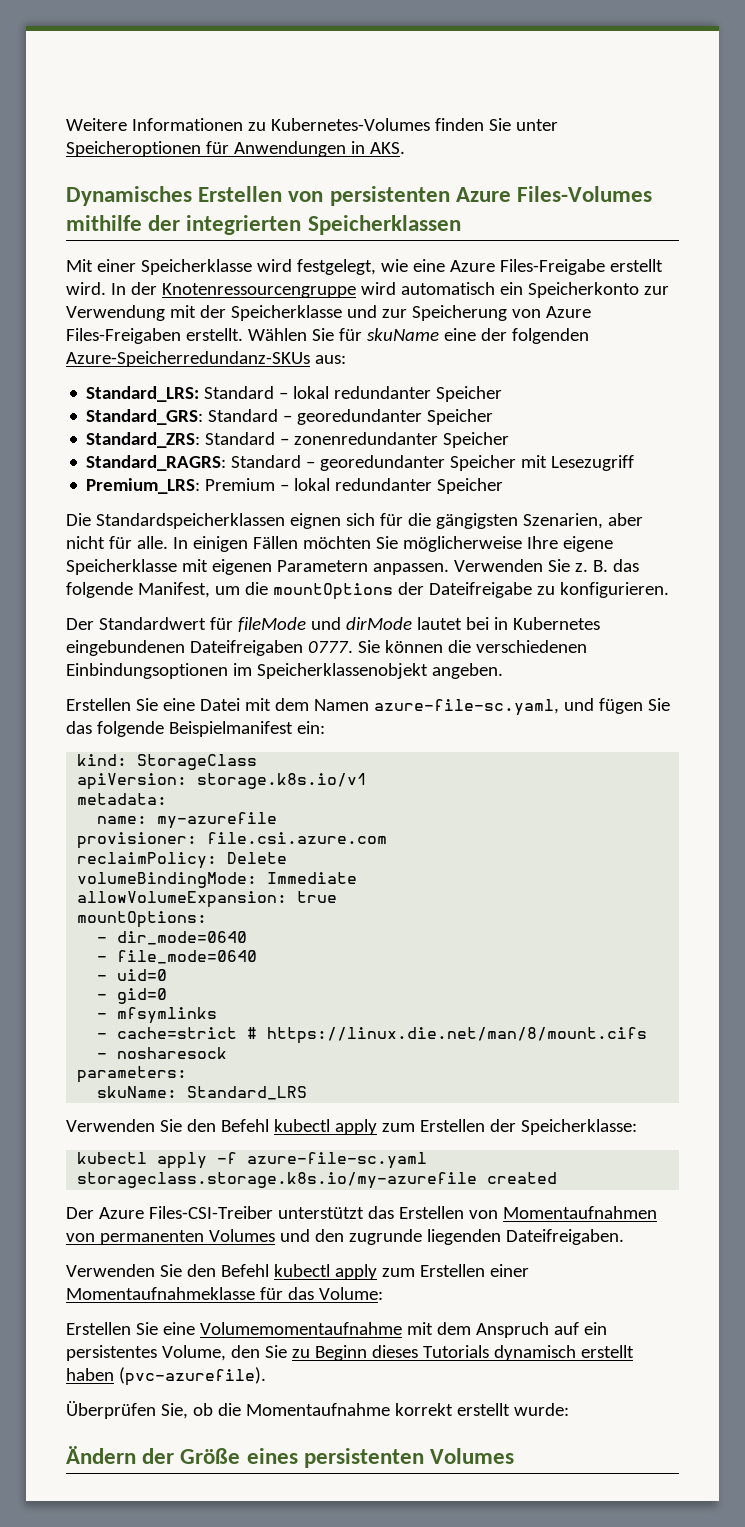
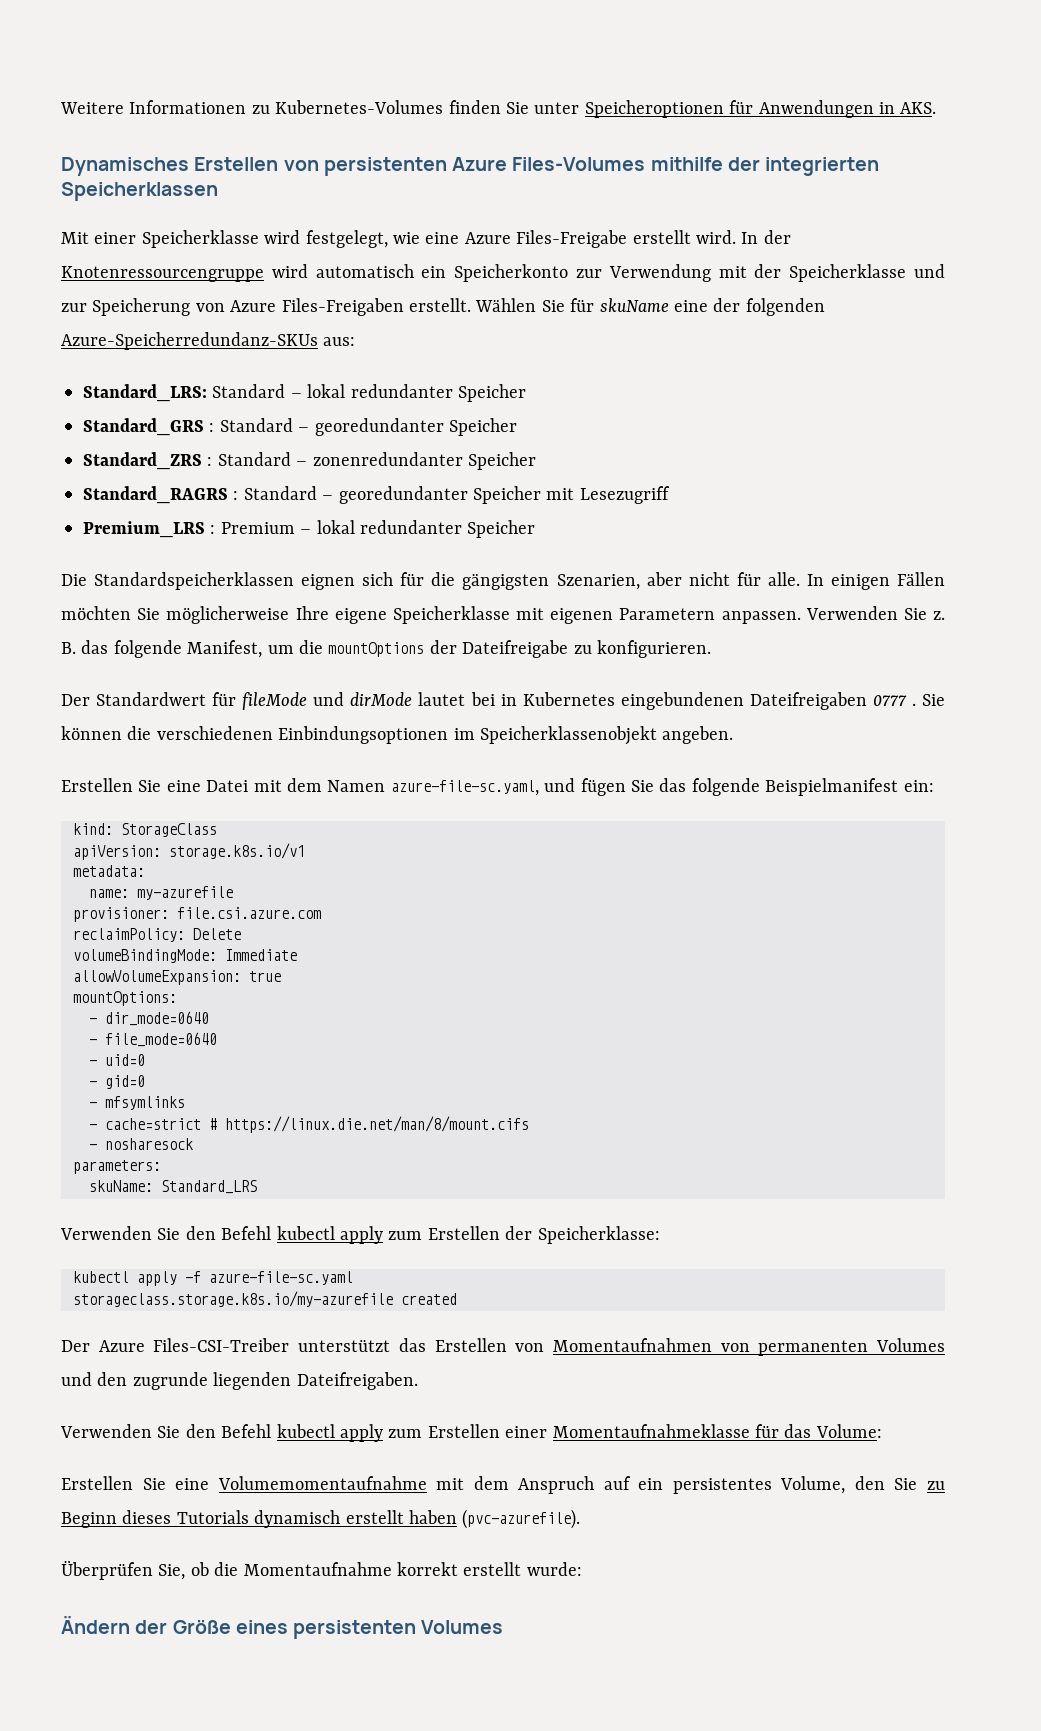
[86,409,204,425] Standard_GRS: -> [83,418,215,436] Standard_GRS :
[86,432,201,448] Standard_ZRS: -> [83,452,213,470] Standard_ZRS :
[86,455,227,471] Standard_RAGRS: -> [83,486,239,504] Standard_RAGRS :
[86,478,201,494] Premium_LRS: -> [83,521,216,538] Premium_LRS :
[307,641,353,653] 0777. -> [872,695,916,706] 0777 .

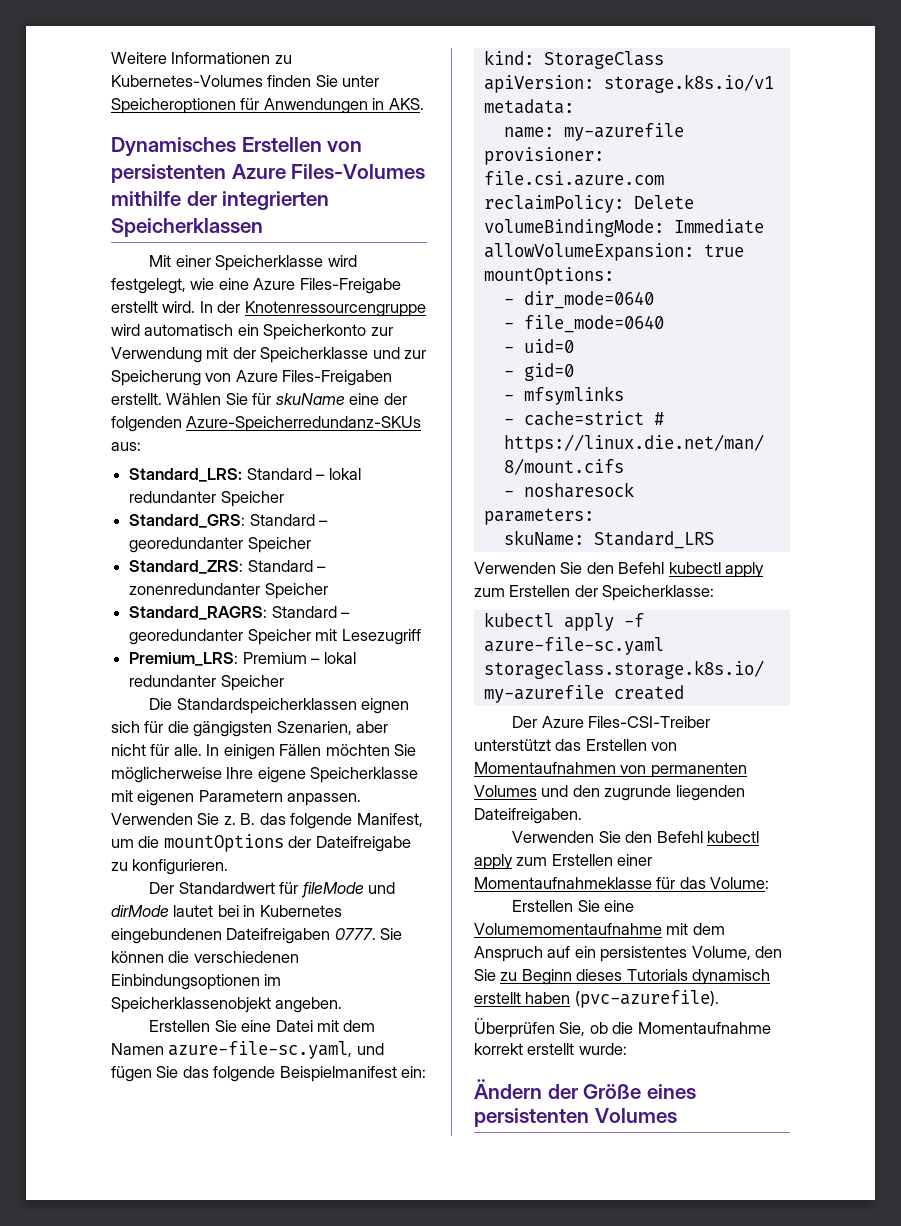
[83,418,215,436] Standard_GRS : -> [129,514,246,528] Standard_GRS:
[83,452,213,470] Standard_ZRS : -> [129,560,244,574] Standard_ZRS:
[83,486,239,504] Standard_RAGRS : -> [129,606,268,620] Standard_RAGRS:
[83,521,216,538] Premium_LRS : -> [129,652,239,666] Premium_LRS:
[872,695,916,706] 0777 . -> [334,928,376,940] 0777.

